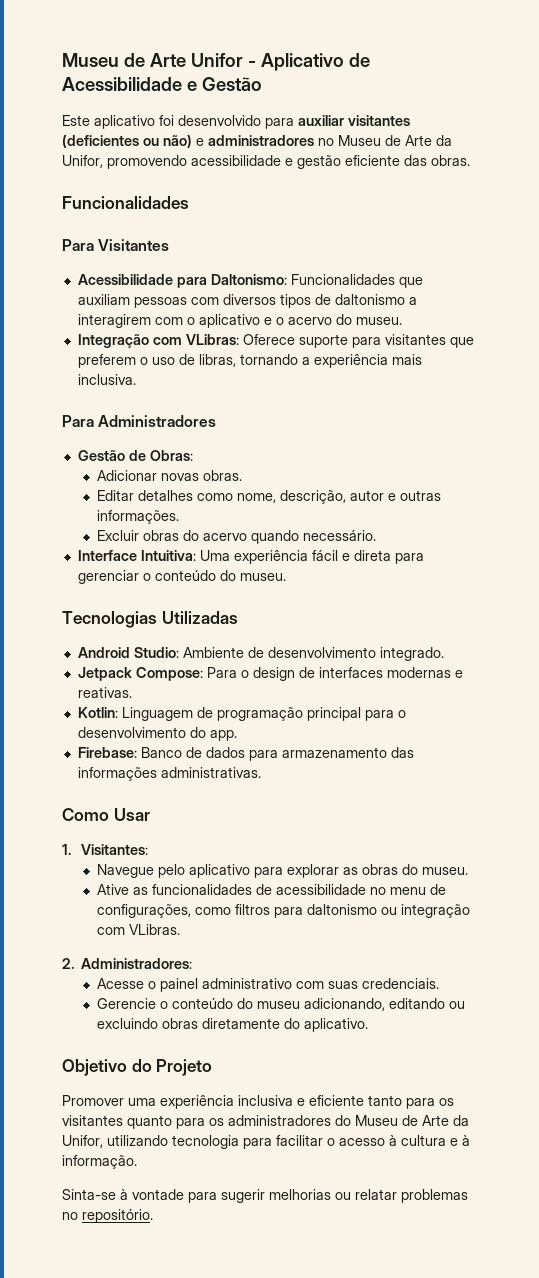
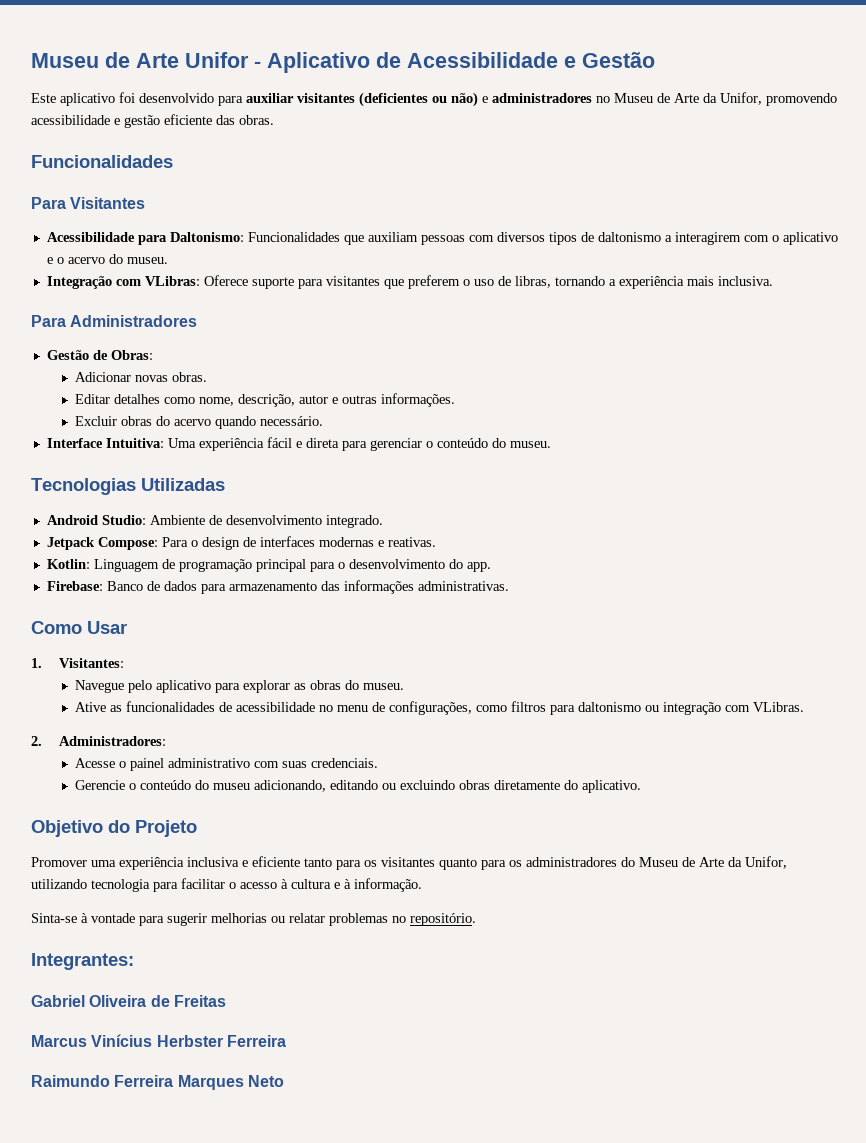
(153, 1216) none -> [31,953,134,970] [31,995,226,1007] [31,1034,286,1047] [31,1075,284,1090] // Integrantes: // Gabriel Oliveira de Freitas // Marcus Vinícius Herbster Ferreira // Raimundo Ferreira Marques Neto

